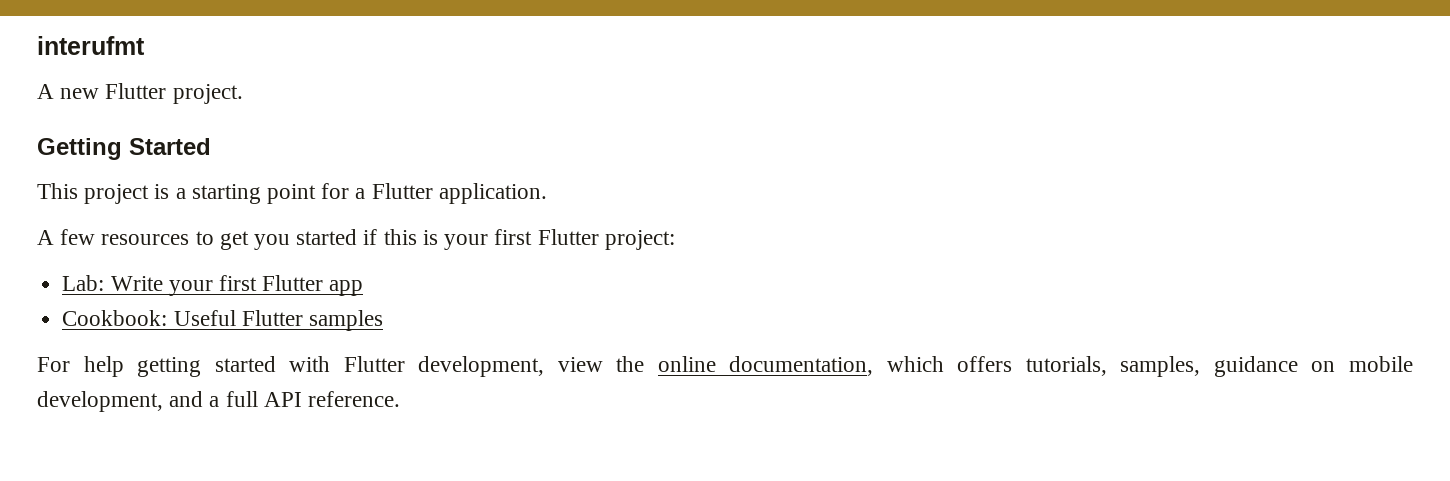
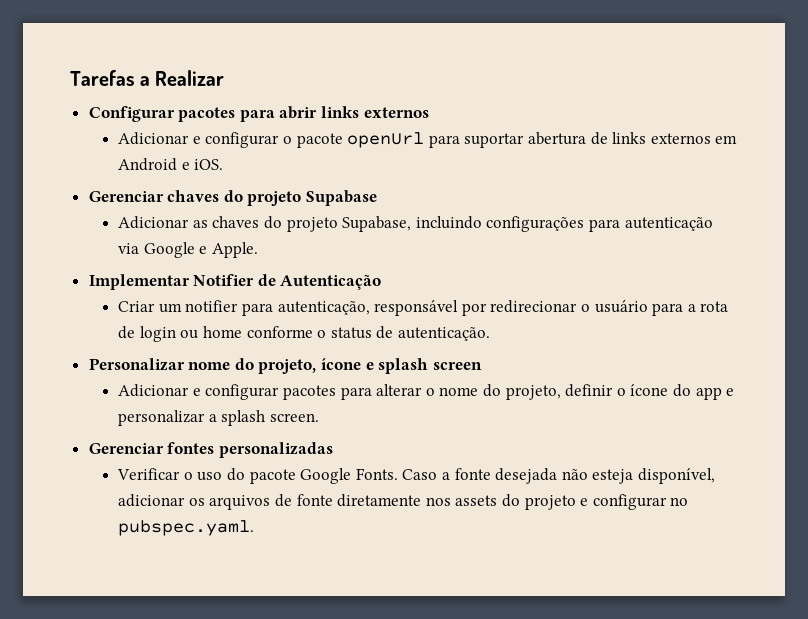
[37,36,145,55] [37,83,243,104] [37,138,211,160] [37,183,547,204] [37,229,675,250] [62,275,364,296] [62,310,383,331] [37,356,1413,377] [37,391,401,412] interufmt // A new Flutter project. // Getting Started // This project is a starting point for a Flutter application. // A few resources to get you started if this is your first Flutter project: // Lab: Write your first Flutter app // Cookbook: Useful Flutter samples // For help getting started with Flutter development, view the online documentation, which offers tutorials, samples, guidance on mobile development, and a full API reference. -> [70,70,225,86] [88,106,429,122] [118,132,738,148] [118,158,224,171] [88,190,378,206] [118,216,713,232] [118,242,259,258] [88,274,382,290] [118,300,729,316] [118,326,490,342] [88,358,482,374] [118,384,735,400] [118,410,320,426] [88,442,333,458] [117,468,715,484] [118,494,689,510] [118,520,255,536] Tarefas a Realizar // Configurar pacotes para abrir links externos // Adicionar e configurar o pacote openUrl para suportar abertura de links externos em Android e iOS. // Gerenciar chaves do projeto Supabase // Adicionar as chaves do projeto Supabase, incluindo configurações para autenticação via Google e Apple. // Implementar Notifier de Autenticação // Criar um notifier para autenticação, responsável por redirecionar o usuário para a rota de login ou home conforme o status de autenticação. // Personalizar nome do projeto, ícone e splash screen // Adicionar e configurar pacotes para alterar o nome do projeto, definir o ícone do app e personalizar a splash screen. // Gerenciar fontes personalizadas // Verificar o uso do pacote Google Fonts. Caso a fonte desejada não esteja disponível, adicionar os arquivos de fonte diretamente nos assets do projeto e configurar no pubspec.yaml.

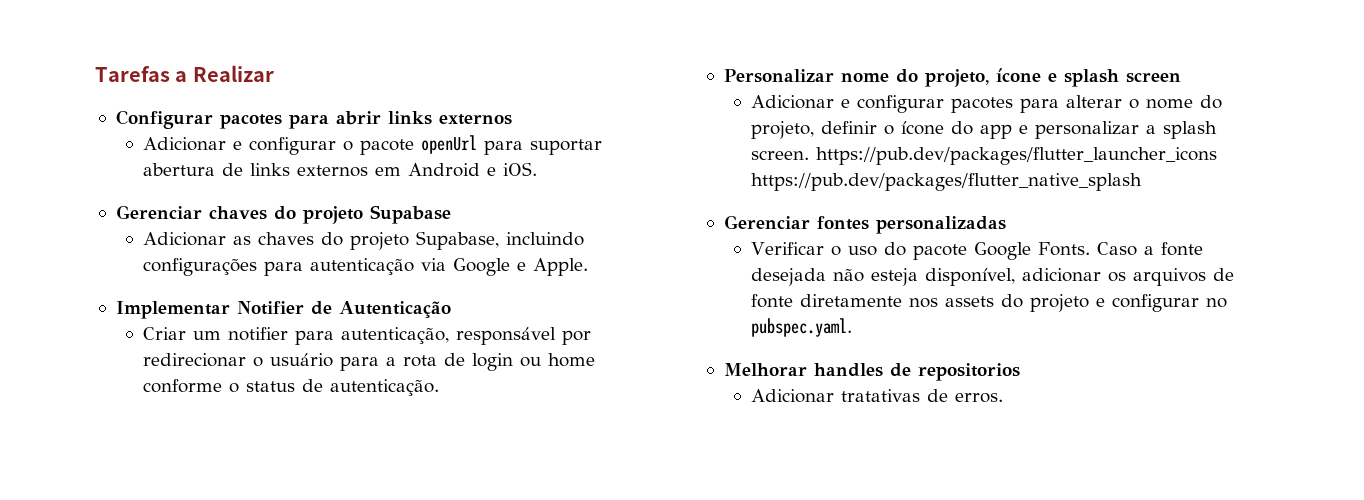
(320, 417) none -> [816,147,1218,165] [751,173,1143,191] https://pub.dev/packages/flutter_launcher_icons https://pub.dev/packages/flutter_native_splash
(255, 528) none -> [723,363,1020,381] [751,389,1004,403] // Melhorar handles de repositorios // Adicionar tratativas de erros.

